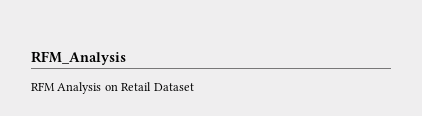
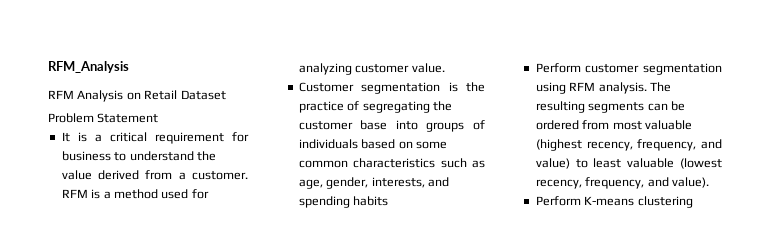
(194, 87) none -> [48,113,159,123] [61,132,249,144] [61,151,216,161] [61,170,248,180] [61,189,209,199] [298,63,445,75] [298,82,485,94] [298,101,452,113] [298,120,485,132] [298,139,447,149] [298,158,485,168] [298,177,449,189] [298,196,389,208] [535,63,722,75] [535,82,671,94] [535,101,685,113] [535,120,692,130] [535,139,722,151] [535,158,722,169] [535,177,709,189] [535,196,693,208] // Problem Statement // It is a critical requirement for business to understand the value derived from a customer. RFM is a method used for analyzing customer value. // Customer segmentation is the practice of segregating the customer base into groups of individuals based on some common characteristics such as age, gender, interests, and spending habits // Perform customer segmentation using RFM analysis. The resulting segments can be ordered from most valuable (highest recency, frequency, and value) to least valuable (lowest recency, frequency, and value). // Perform K-means clustering

